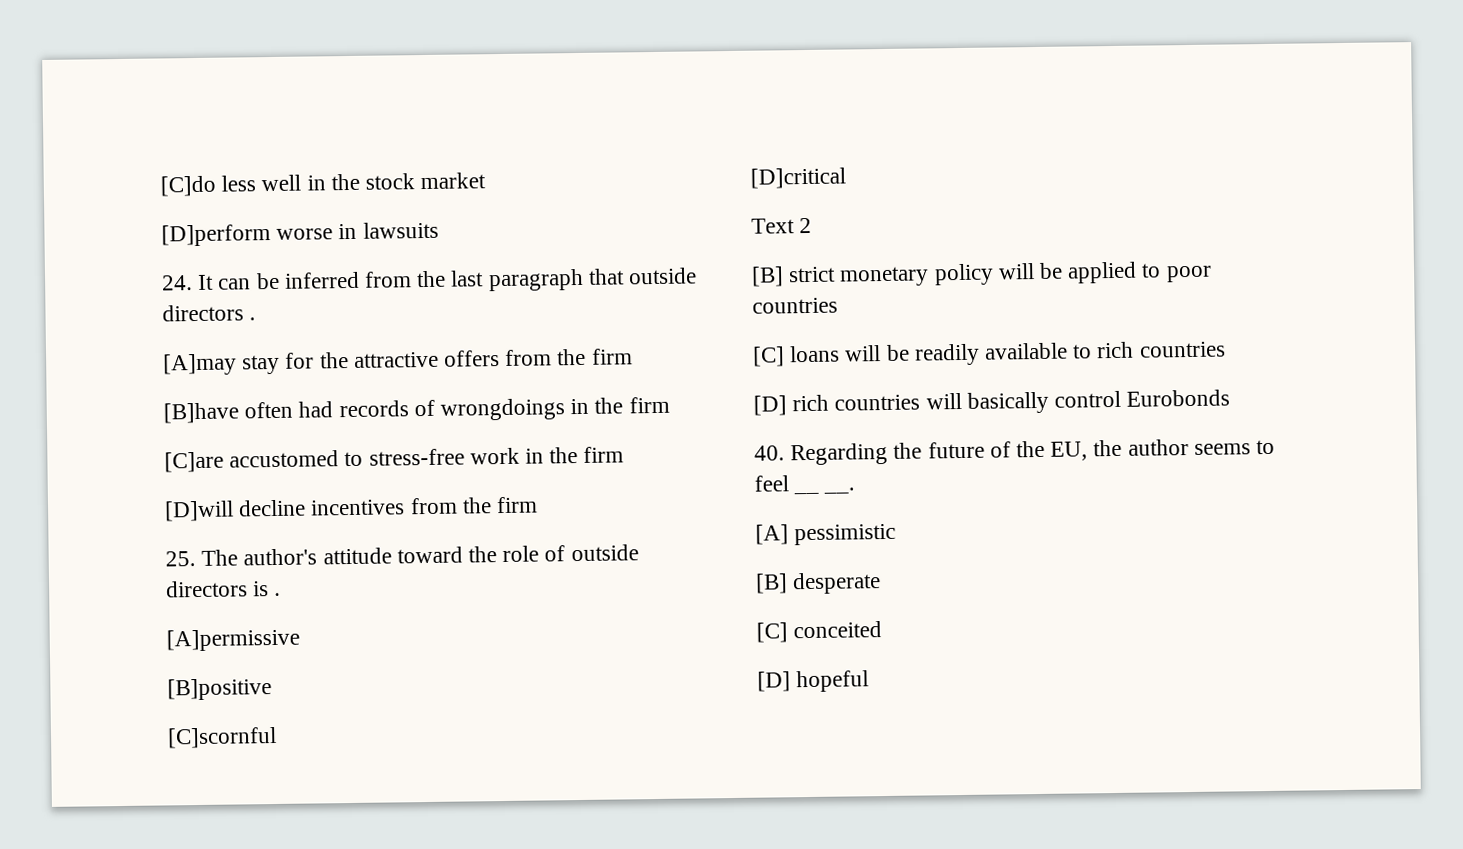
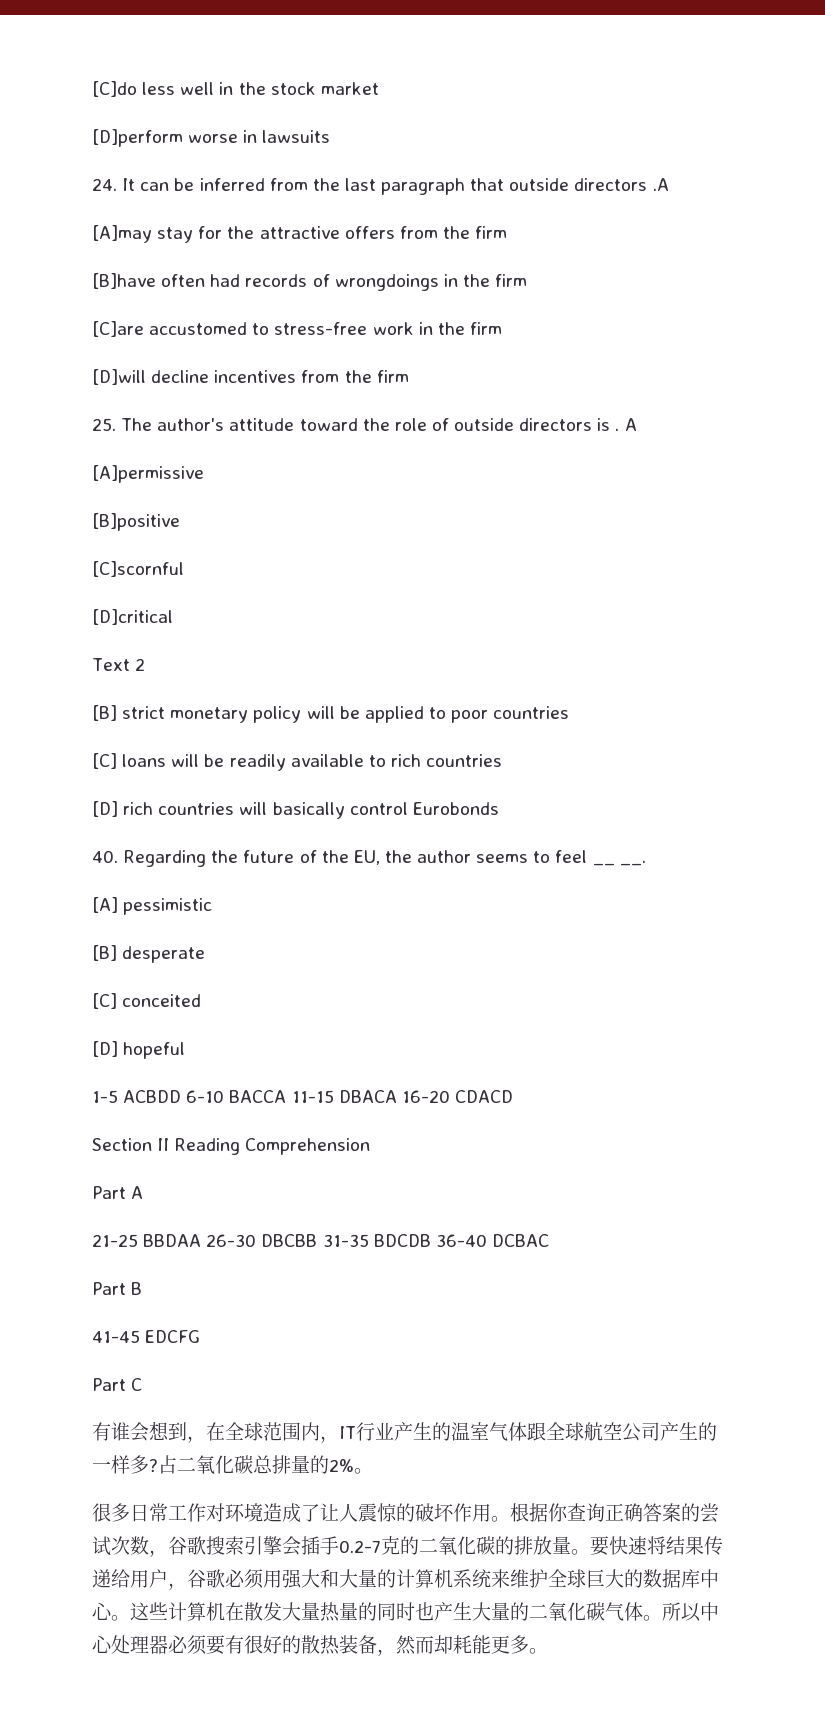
[249,317,257,321] . -> [652,178,669,191] .A
(282, 594) none -> [624,418,637,431] A
(870, 681) none -> [92,1090,513,1103] [92,1138,371,1155] [92,1186,144,1199] [92,1234,549,1247] [92,1282,143,1295] [92,1330,201,1343] [92,1378,143,1391] [92,1421,717,1443] [92,1455,373,1475] [92,1503,719,1523] [92,1536,723,1557] [92,1569,719,1590] [92,1602,719,1622] [92,1635,548,1656] // 1-5 ACBDD 6-10 BACCA 11-15 DBACA 16-20 CDACD // Section II Reading Comprehension // Part A // 21-25 BBDAA 26-30 DBCBB 31-35 BDCDB 36-40 DCBAC // Part B // 41-45 EDCFG // Part C // 有谁会想到，在全球范围内，IT行业产生的温室气体跟全球航空公司产生的一样多?占二氧化碳总排量的2%。 // 很多日常工作对环境造成了让人震惊的破坏作用。根据你查询正确答案的尝试次数，谷歌搜索引擎会插手0.2-7克的二氧化碳的排放量。要快速将结果传递给用户，谷歌必须用强大和大量的计算机系统来维护全球巨大的数据库中心。这些计算机在散发大量热量的同时也产生大量的二氧化碳气体。所以中心处理器必须要有很好的散热装备，然而却耗能更多。

